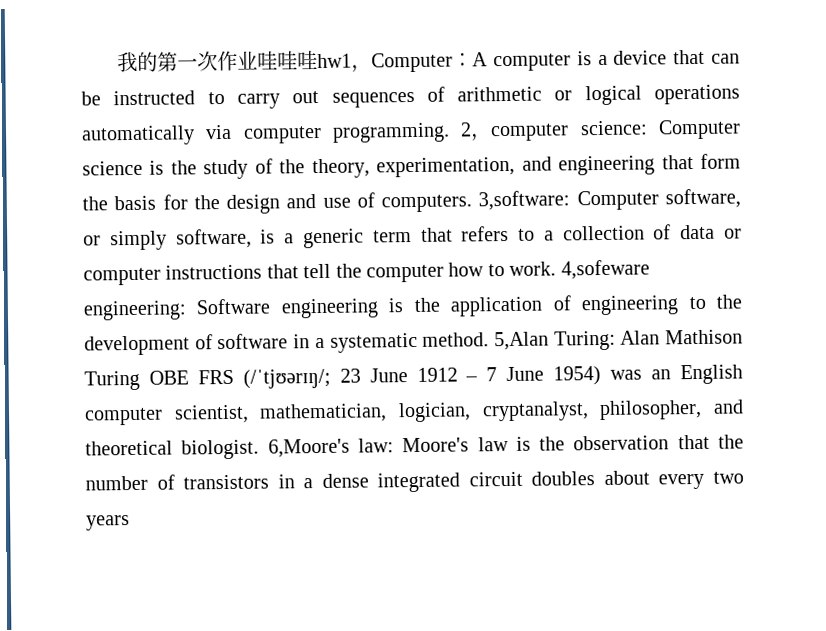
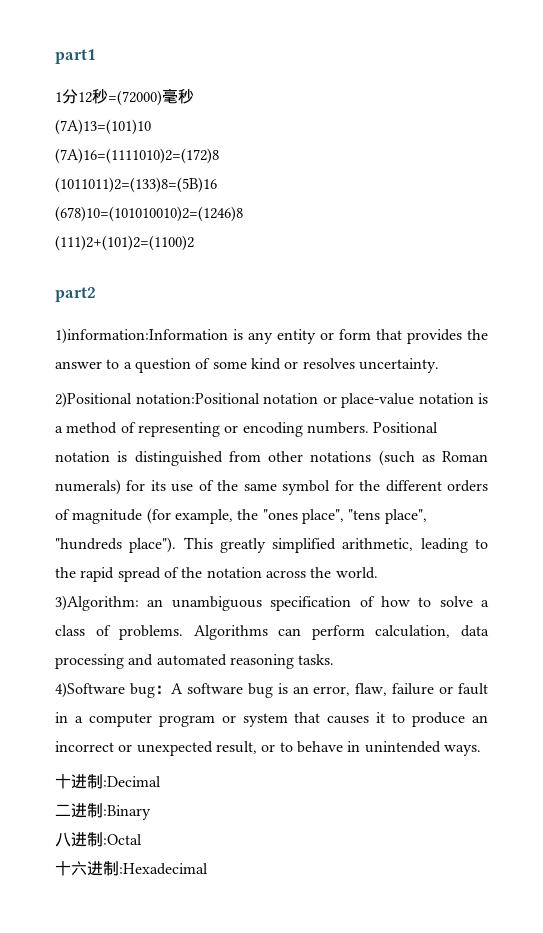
[116,49,740,73] [81,84,740,109] [81,119,741,146] [82,153,741,180] [82,188,741,214] [83,224,743,251] [83,259,650,286] [83,294,743,321] [84,329,743,356] [84,364,743,391] [84,399,744,426] [85,434,744,460] [85,470,744,493] [86,515,130,531] 我的第一次作业哇哇哇hw1，Computer：A computer is a device that can be instructed to carry out sequences of arithmetic or logical operations automatically via computer programming. 2，computer science: Computer science is the study of the theory, experimentation, and engineering that form the basis for the design and use of computers. 3,software: Computer software, or simply software, is a generic term that refers to a collection of data or computer instructions that tell the computer how to work. 4,sofeware engineering: Software engineering is the application of engineering to the development of software in a systematic method. 5,Alan Turing: Alan Mathison Turing OBE FRS (/ˈtjʊərɪŋ/; 23 June 1912 – 7 June 1954) was an English computer scientist, mathematician, logician, cryptanalyst, philosopher, and theoretical biologist. 6,Moore's law: Moore's law is the observation that the number of transistors in a dense integrated circuit doubles about every two years -> [55,49,96,64] [55,88,194,106] [55,119,151,135] [55,148,219,164] [55,177,217,193] [55,206,243,222] [55,235,194,251] [55,287,96,302] [55,328,488,344] [55,358,439,373] [55,392,488,408] [55,422,439,437] [55,450,488,466] [55,479,488,495] [55,508,427,524] [55,537,488,553] [55,567,378,582] [55,595,489,611] [55,625,489,640] [55,654,335,669] [55,682,488,698] [55,712,489,727] [55,741,481,756] [55,774,161,789] [55,803,151,820] [55,832,142,847] [55,861,208,876] part1 // 1分12秒=(72000)毫秒 // (7A)13=(101)10 // (7A)16=(1111010)2=(172)8 // (1011011)2=(133)8=(5B)16 // (678)10=(101010010)2=(1246)8 // (111)2+(101)2=(1100)2 // part2 // 1)information:Information is any entity or form that provides the answer to a question of some kind or resolves uncertainty. // 2)Positional notation:Positional notation or place-value notation is a method of representing or encoding numbers. Positional notation is distinguished from other notations (such as Roman numerals) for its use of the same symbol for the different orders of magnitude (for example, the "ones place", "tens place", "hundreds place"). This greatly simplified arithmetic, leading to the rapid spread of the notation across the world. // 3)Algorithm: an unambiguous specification of how to solve a class of problems. Algorithms can perform calculation, data processing and automated reasoning tasks. // 4)Software bug：A software bug is an error, flaw, failure or fault in a computer program or system that causes it to produce an incorrect or unexpected result, or to behave in unintended ways. // 十进制:Decimal // 二进制:Binary // 八进制:Octal // 十六进制:Hexadecimal

